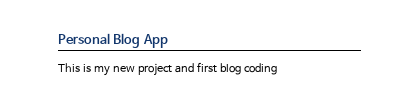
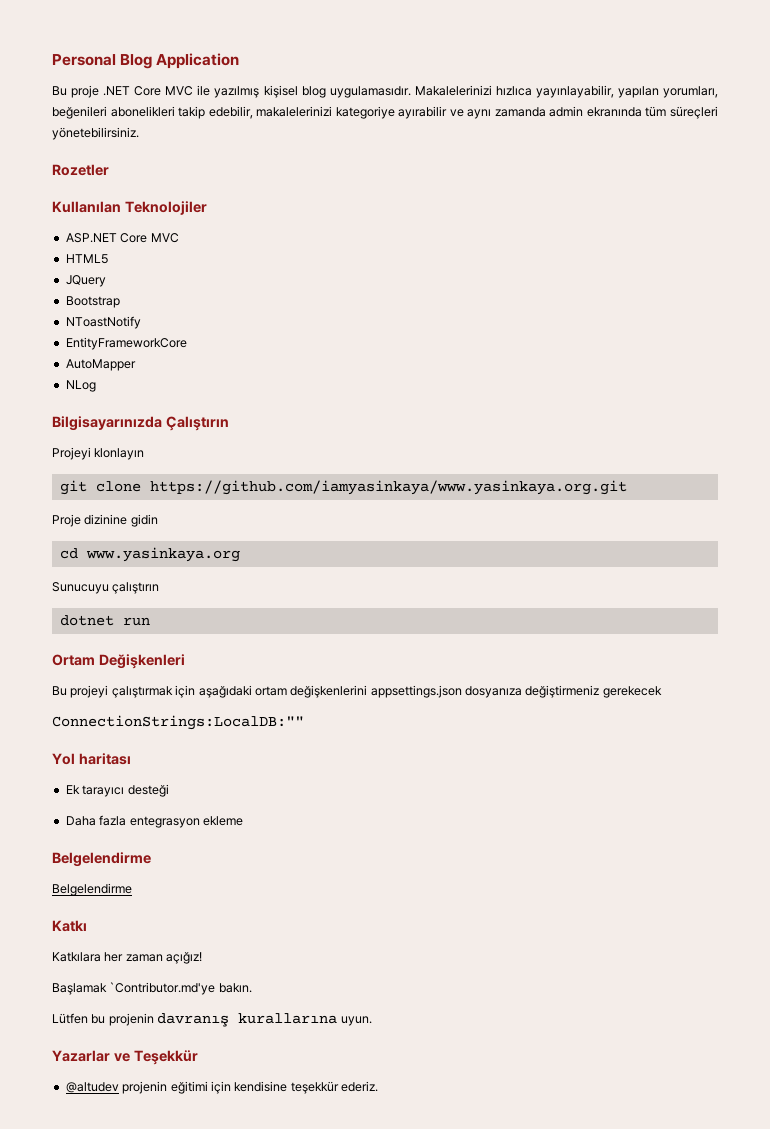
[142,34,168,48] [58,62,277,76] App // This is my new project and first blog coding -> [156,53,240,69] [52,85,718,98] [52,106,719,119] [52,127,139,140] [52,164,109,176] [52,201,207,215] [65,233,179,243] [65,254,108,264] [65,275,106,287] [65,296,120,308] [65,316,141,329] [65,337,187,350] [65,359,136,371] [65,380,96,392] [52,416,229,431] [52,447,145,460] [59,480,627,495] [52,514,158,527] [59,547,240,562] [52,582,160,594] [59,615,150,626] [52,654,185,669] [52,685,662,698] [52,715,304,730] [52,753,131,765] [65,784,169,797] [65,815,243,828] [52,852,151,867] [52,883,132,896] [52,920,87,932] [52,952,203,964] [52,982,252,995] [52,1013,372,1027] [52,1050,198,1065] [65,1081,378,1094] Application // Bu proje .NET Core MVC ile yazılmış kişisel blog uygulamasıdır. Makalelerinizi hızlıca yayınlayabilir, yapılan yorumları, beğenileri abonelikleri takip edebilir, makalelerinizi kategoriye ayırabilir ve aynı zamanda admin ekranında tüm süreçleri yönetebilirsiniz. // Rozetler // Kullanılan Teknolojiler // ASP.NET Core MVC // HTML5 // JQuery // Bootstrap // NToastNotify // EntityFrameworkCore // AutoMapper // NLog // Bilgisayarınızda Çalıştırın // Projeyi klonlayın // git clone https://github.com/iamyasinkaya/www.yasinkaya.org.git // Proje dizinine gidin // cd www.yasinkaya.org // Sunucuyu çalıştırın // dotnet run // Ortam Değişkenleri // Bu projeyi çalıştırmak için aşağıdaki ortam değişkenlerini appsettings.json dosyanıza değiştirmeniz gerekecek // ConnectionStrings:LocalDB:"" // Yol haritası // Ek tarayıcı desteği // Daha fazla entegrasyon ekleme // Belgelendirme // Belgelendirme // Katkı // Katkılara her zaman açığız! // Başlamak `Contributor.md'ye bakın. // Lütfen bu projenin davranış kurallarına uyun. // Yazarlar ve Teşekkür // @altudev projenin eğitimi için kendisine teşekkür ederiz.

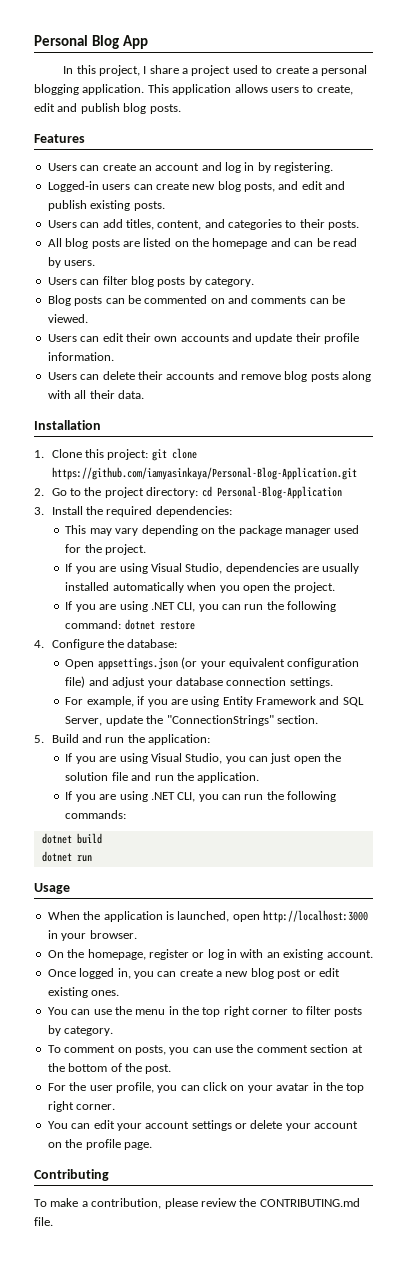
[156,53,240,69] [52,85,718,98] [52,106,719,119] [52,127,139,140] [52,164,109,176] [52,201,207,215] [65,233,179,243] [65,254,108,264] [65,275,106,287] [65,296,120,308] [65,316,141,329] [65,337,187,350] [65,359,136,371] [65,380,96,392] [52,416,229,431] [52,447,145,460] [59,480,627,495] [52,514,158,527] [59,547,240,562] [52,582,160,594] [59,615,150,626] [52,654,185,669] [52,685,662,698] [52,715,304,730] [52,753,131,765] [65,784,169,797] [65,815,243,828] [52,852,151,867] [52,883,132,896] [52,920,87,932] [52,952,203,964] [52,982,252,995] [52,1013,372,1027] [52,1050,198,1065] [65,1081,378,1094] Application // Bu proje .NET Core MVC ile yazılmış kişisel blog uygulamasıdır. Makalelerinizi hızlıca yayınlayabilir, yapılan yorumları, beğenileri abonelikleri takip edebilir, makalelerinizi kategoriye ayırabilir ve aynı zamanda admin ekranında tüm süreçleri yönetebilirsiniz. // Rozetler // Kullanılan Teknolojiler // ASP.NET Core MVC // HTML5 // JQuery // Bootstrap // NToastNotify // EntityFrameworkCore // AutoMapper // NLog // Bilgisayarınızda Çalıştırın // Projeyi klonlayın // git clone https://github.com/iamyasinkaya/www.yasinkaya.org.git // Proje dizinine gidin // cd www.yasinkaya.org // Sunucuyu çalıştırın // dotnet run // Ortam Değişkenleri // Bu projeyi çalıştırmak için aşağıdaki ortam değişkenlerini appsettings.json dosyanıza değiştirmeniz gerekecek // ConnectionStrings:LocalDB:"" // Yol haritası // Ek tarayıcı desteği // Daha fazla entegrasyon ekleme // Belgelendirme // Belgelendirme // Katkı // Katkılara her zaman açığız! // Başlamak `Contributor.md'ye bakın. // Lütfen bu projenin davranış kurallarına uyun. // Yazarlar ve Teşekkür // @altudev projenin eğitimi için kendisine teşekkür ederiz. -> [122,35,148,49] [63,65,368,76] [34,84,353,95] [34,103,181,114] [34,134,85,143] [47,162,334,173] [47,181,346,192] [47,200,165,211] [47,219,360,230] [47,238,357,249] [47,257,96,268] [47,276,254,287] [47,295,346,306] [47,314,88,323] [47,333,360,344] [47,352,114,361] [47,371,372,382] [47,390,144,399] [34,420,101,430] [34,448,197,461] [51,467,357,480] [34,486,342,499] [34,506,232,517] [65,525,360,536] [65,544,147,555] [65,563,360,574] [65,582,335,593] [65,601,337,612] [65,619,195,630] [34,639,178,650] [65,657,360,670] [65,676,333,688] [65,696,364,707] [65,715,318,726] [34,734,211,745] [65,753,342,764] [65,772,260,783] [65,791,337,802] [65,810,127,819] [41,833,102,844] [41,851,92,862] [34,883,70,894] [47,910,368,923] [47,930,137,941] [47,949,373,960] [47,968,340,979] [47,987,120,998] [47,1006,363,1017] [47,1025,114,1036] [47,1044,363,1055] [47,1063,172,1074] [47,1082,365,1093] [47,1101,116,1112] [47,1120,359,1131] [47,1139,152,1150] [34,1169,109,1181] [34,1198,360,1209] [34,1217,53,1226] App // In this project, I share a project used to create a personal blogging application. This application allows users to create, edit and publish blog posts. // Features // Users can create an account and log in by registering. // Logged-in users can create new blog posts, and edit and publish existing posts. // Users can add titles, content, and categories to their posts. // All blog posts are listed on the homepage and can be read by users. // Users can filter blog posts by category. // Blog posts can be commented on and comments can be viewed. // Users can edit their own accounts and update their profile information. // Users can delete their accounts and remove blog posts along with all their data. // Installation // 1. Clone this project: git clone https://github.com/iamyasinkaya/Personal-Blog-Application.git // 2. Go to the project directory: cd Personal-Blog-Application // 3. Install the required dependencies: // This may vary depending on the package manager used for the project. // If you are using Visual Studio, dependencies are usually installed automatically when you open the project. // If you are using .NET CLI, you can run the following command: dotnet restore // 4. Configure the database: // Open appsettings.json (or your equivalent configuration file) and adjust your database connection settings. // For example, if you are using Entity Framework and SQL Server, update the "ConnectionStrings" section. // 5. Build and run the application: // If you are using Visual Studio, you can just open the solution file and run the application. // If you are using .NET CLI, you can run the following commands: // dotnet build // dotnet run // Usage // When the application is launched, open http://localhost:3000 in your browser. // On the homepage, register or log in with an existing account. // Once logged in, you can create a new blog post or edit existing ones. // You can use the menu in the top right corner to filter posts by category. // To comment on posts, you can use the comment section at the bottom of the post. // For the user profile, you can click on your avatar in the top right corner. // You can edit your account settings or delete your account on the profile page. // Contributing // To make a contribution, please review the CONTRIBUTING.md file.

